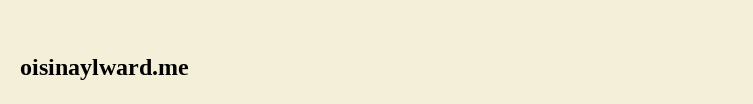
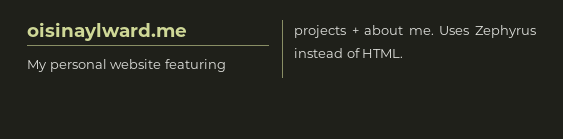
(189, 69) none -> [27,59,226,72] [294,25,536,38] [294,48,404,58] // My personal website featuring projects + about me. Uses Zephyrus instead of HTML.

